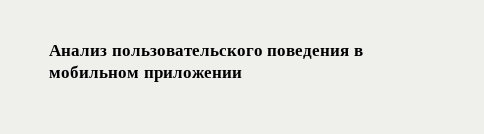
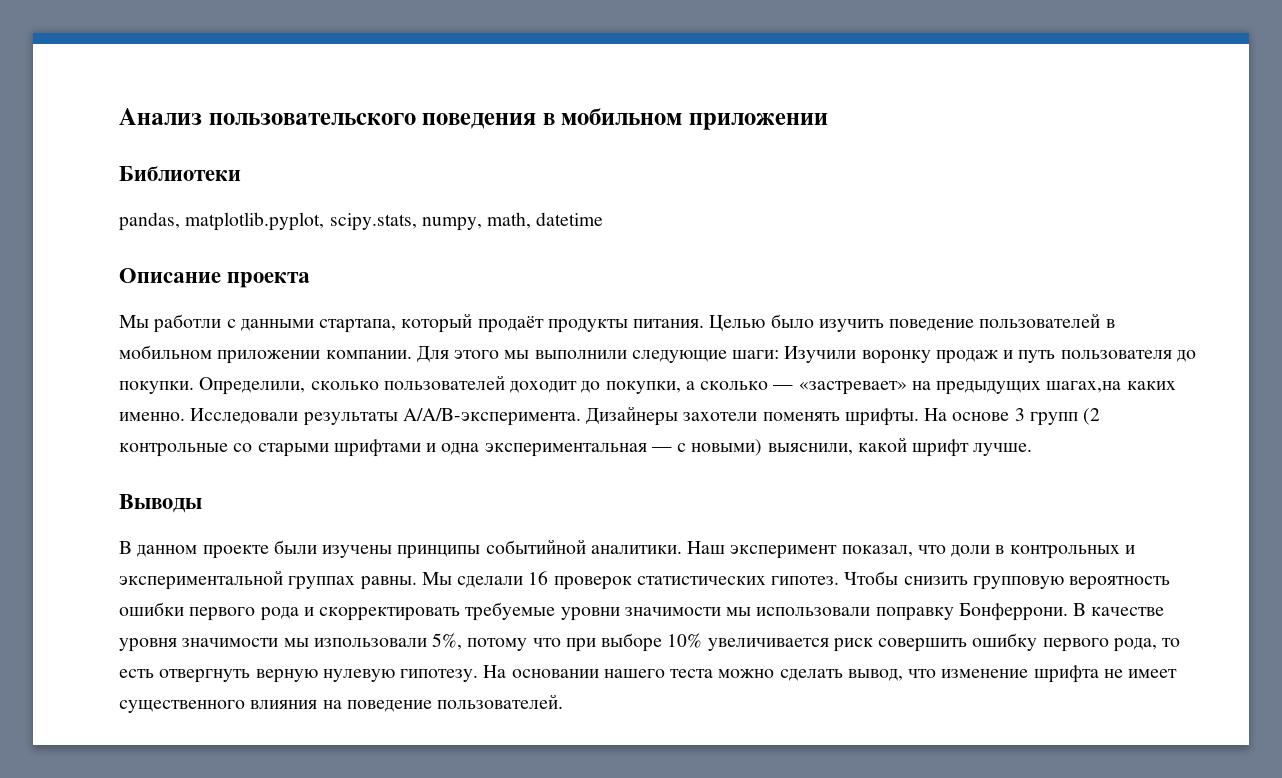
(242, 76) none -> [119,166,241,181] [119,212,604,231] [119,268,311,288] [119,313,1115,333] [119,345,1196,364] [119,375,1176,395] [119,406,1101,426] [119,437,1033,457] [119,494,202,513] [119,539,1135,559] [119,570,1171,590] [119,602,1165,621] [119,633,1181,652] [119,665,1178,683] [119,694,564,713] // Библиотеки // pandas, matplotlib.pyplot, scipy.stats, numpy, math, datetime // Описание проекта // Мы работли с данными стартапа, который продаёт продукты питания. Целью было изучить поведение пользователей в мобильном приложении компании. Для этого мы выполнили следующие шаги: Изучили воронку продаж и путь пользователя до покупки. Определили, сколько пользователей доходит до покупки, а сколько — «застревает» на предыдущих шагах,на каких именно. Исследовали результаты A/A/B-эксперимента. Дизайнеры захотели поменять шрифты. На основе 3 групп (2 контрольные со старыми шрифтами и одна экспериментальная — с новыми) выяснили, какой шрифт лучше. // Выводы // В данном проекте были изучены принципы событийной аналитики. Наш эксперимент показал, что доли в контрольных и экспериментальной группах равны. Мы сделали 16 проверок статистических гипотез. Чтобы снизить групповую вероятность ошибки первого рода и скорректировать требуемые уровни значимости мы использовали поправку Бонферрони. В качестве уровня значимости мы изпользовали 5%, потому что при выборе 10% увеличивается риск совершить ошибку первого рода, то есть отвергнуть верную нулевую гипотезу. На основании нашего теста можно сделать вывод, что изменение шрифта не имеет существенного влияния на поведение пользователей.

